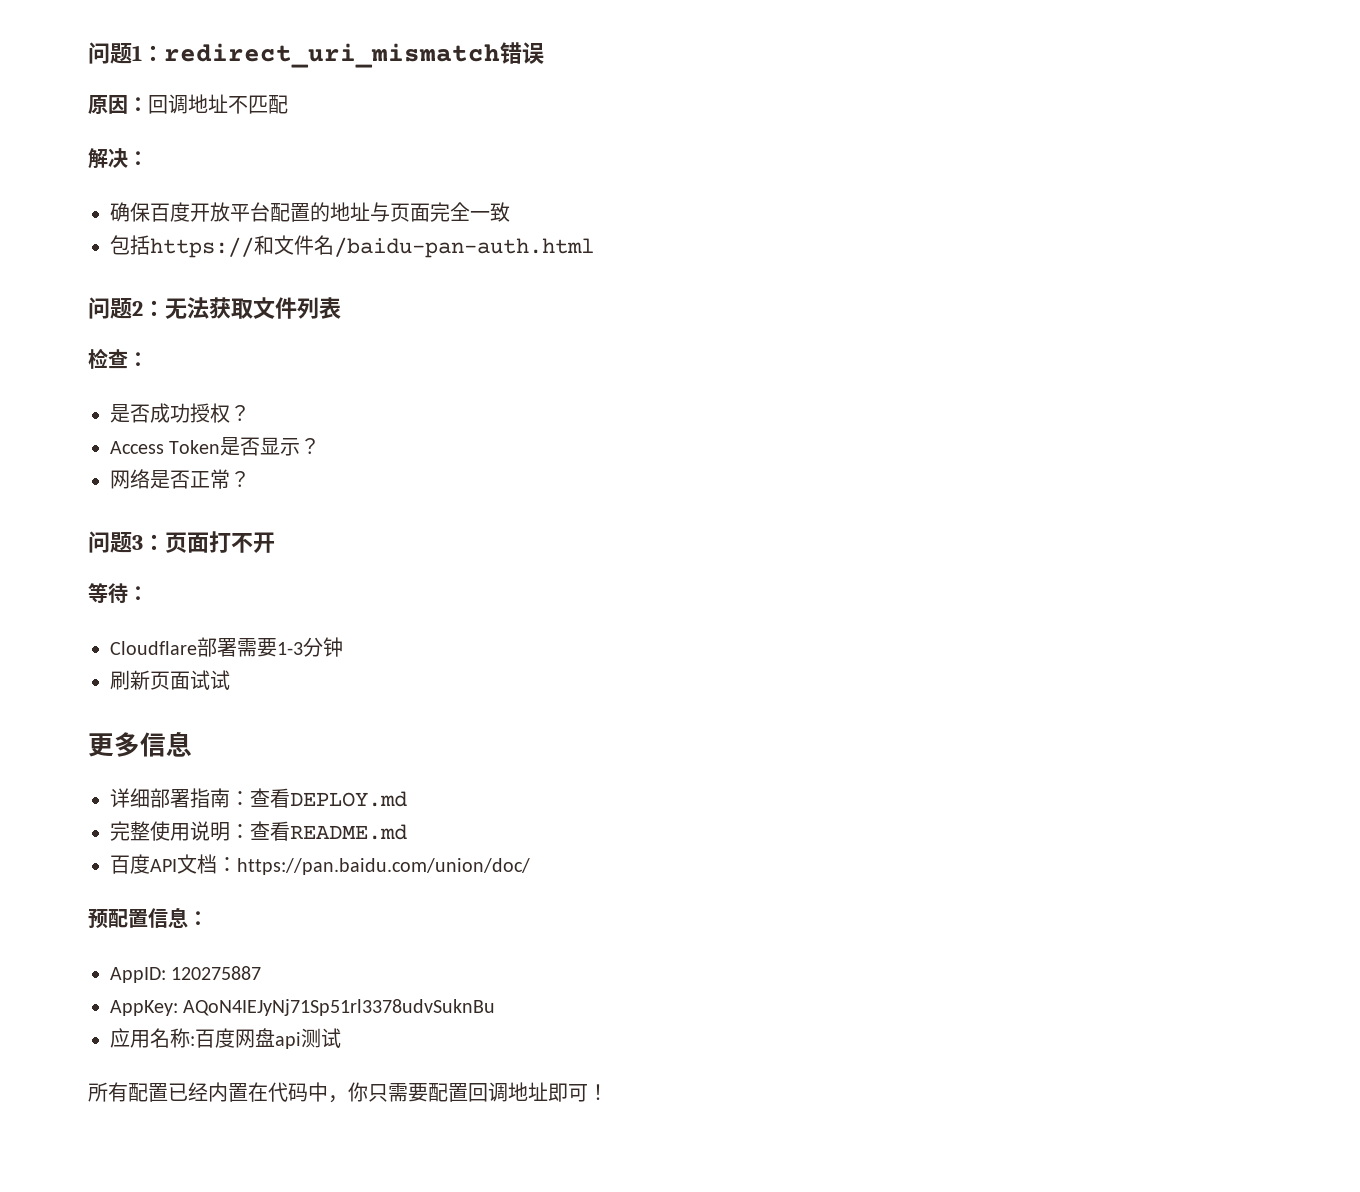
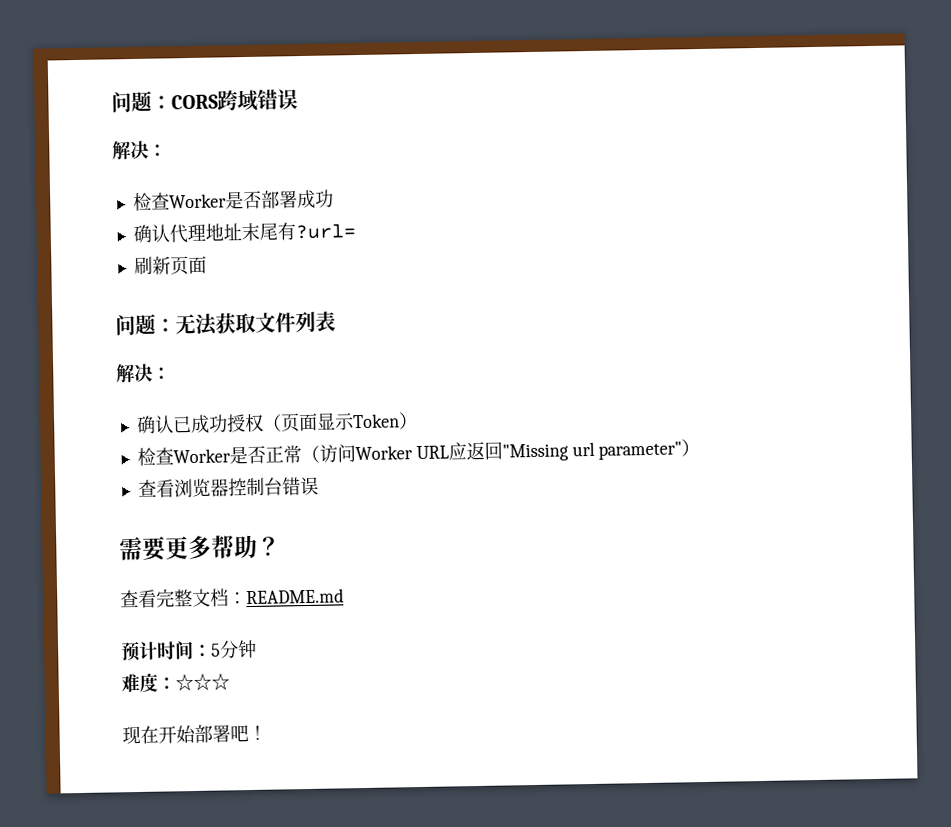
[88,42,544,68] [88,94,288,114] [88,148,148,169] [110,202,510,222] [110,235,594,258] [88,297,143,319] 问题1：redirect_uri_mismatch错误 // 原因：回调地址不匹配 // 解决： // 确保百度开放平台配置的地址与页面完全一致 // 包括https://和文件名/baidu-pan-auth.html // 问题2 -> [111,89,298,113] [112,140,167,160] [132,189,334,212] [132,222,356,244] [133,255,207,276] [115,313,156,336] 问题：CORS跨域错误 // 解决： // 检查Worker是否部署成功 // 确认代理地址末尾有?url= // 刷新页面 // 问题
[88,348,148,369] [110,404,150,423] 检查： // 是否 -> [116,363,171,383] [135,415,192,434] 解决： // 确认已
[230,405,250,421] [110,437,321,456] [110,469,250,489] [88,531,275,553] [88,583,148,603] [110,637,343,657] [110,670,230,690] [88,731,192,757] [110,788,407,808] [110,821,407,841] [110,854,530,875] [88,907,208,929] [110,966,262,983] [110,999,496,1016] [110,1028,341,1049] [88,1082,588,1103] ？ // Access Token是否显示？ // 网络是否正常？ // 问题3：页面打不开 // 等待： // Cloudflare部署需要1-3分钟 // 刷新页面试试 // 更多信息 // 详细部署指南：查看DEPLOY.md // 完整使用说明：查看README.md // 百度API文档：https://pan.baidu.com/union/doc/ // 预配置信息： // AppID: 120275887 // AppKey: AQoN4IEJyNj71Sp51rl3378udvSuknBu // 应用名称:百度网盘api测试 // 所有配置已经内置在代码中，你只需要配置回调地址即可 -> [261,412,418,433] [136,439,701,466] [137,476,319,498] [119,534,281,561] [120,588,344,608] [120,639,257,662] [121,672,230,693] [122,724,249,745] （页面显示Token） // 检查Worker是否正常（访问Worker URL应返回"Missing url parameter"） // 查看浏览器控制台错误 // 需要更多帮助？ // 查看完整文档：README.md // 预计时间：5分钟 // 难度：☆☆☆ // 现在开始部署吧

